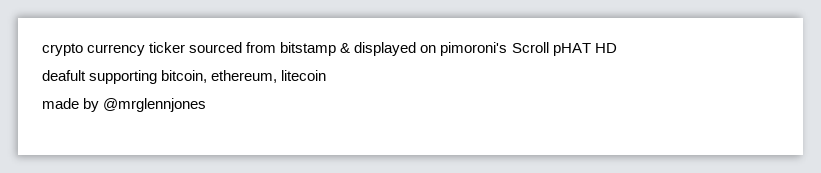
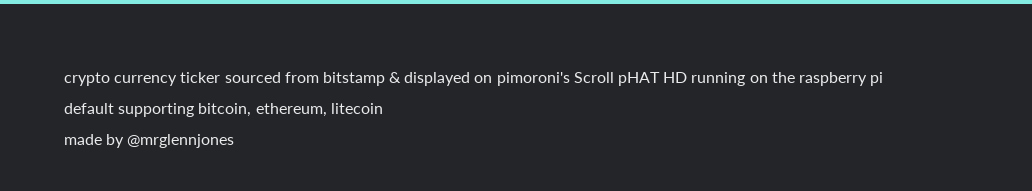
[42,70,86,81] // deafult -> [691,72,884,86] [64,103,114,114] running on the raspberry pi // default

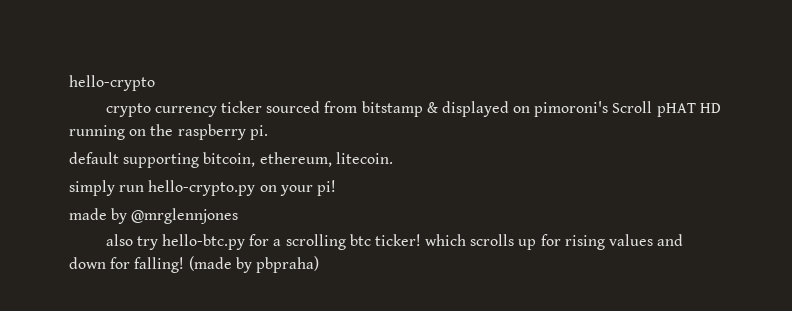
(64, 79) none -> [69,75,155,91] hello-crypto //
[870,72,884,86] pi -> [249,125,268,140] pi.
[330,103,383,114] [64,134,235,148] litecoin // made by @mrglennjones -> [335,152,393,164] [69,180,336,196] [69,208,239,224] [105,234,684,250] [69,256,319,273] litecoin. // simply run hello-crypto.py on your pi! // made by @mrglennjones // also try hello-btc.py for a scrolling btc ticker! which scrolls up for rising values and down for falling! (made by pbpraha)

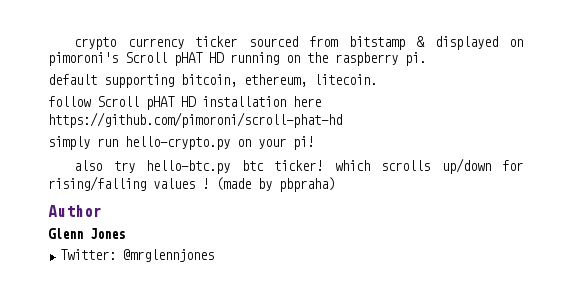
[69,75,155,91] hello-crypto // -> (74, 43) none
(393, 158) none -> [48,96,321,110] [48,112,342,128] // follow Scroll pHAT HD installation here https://github.com/pimoroni/scroll-phat-hd
[69,208,239,224] // made by @mrglennjones -> (314, 143) none
[249,234,346,250] for a scrolling -> (231, 167) none
[518,234,684,250] [69,256,319,273] up for rising values and down for falling! (made by pbpraha) -> [441,158,523,174] [48,176,335,192] [48,205,102,217] [48,228,125,239] [60,249,215,262] up/down for rising/falling values ! (made by pbpraha) // Author // Glenn Jones // Twitter: @mrglennjones

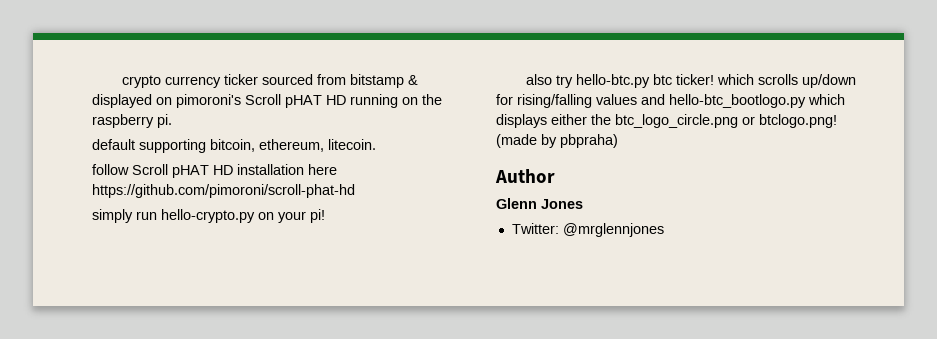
[202,178,209,189] ! -> [641,94,845,108] [496,114,837,128] and hello-btc_bootlogo.py which displays either the btc_logo_circle.png or btclogo.png!

